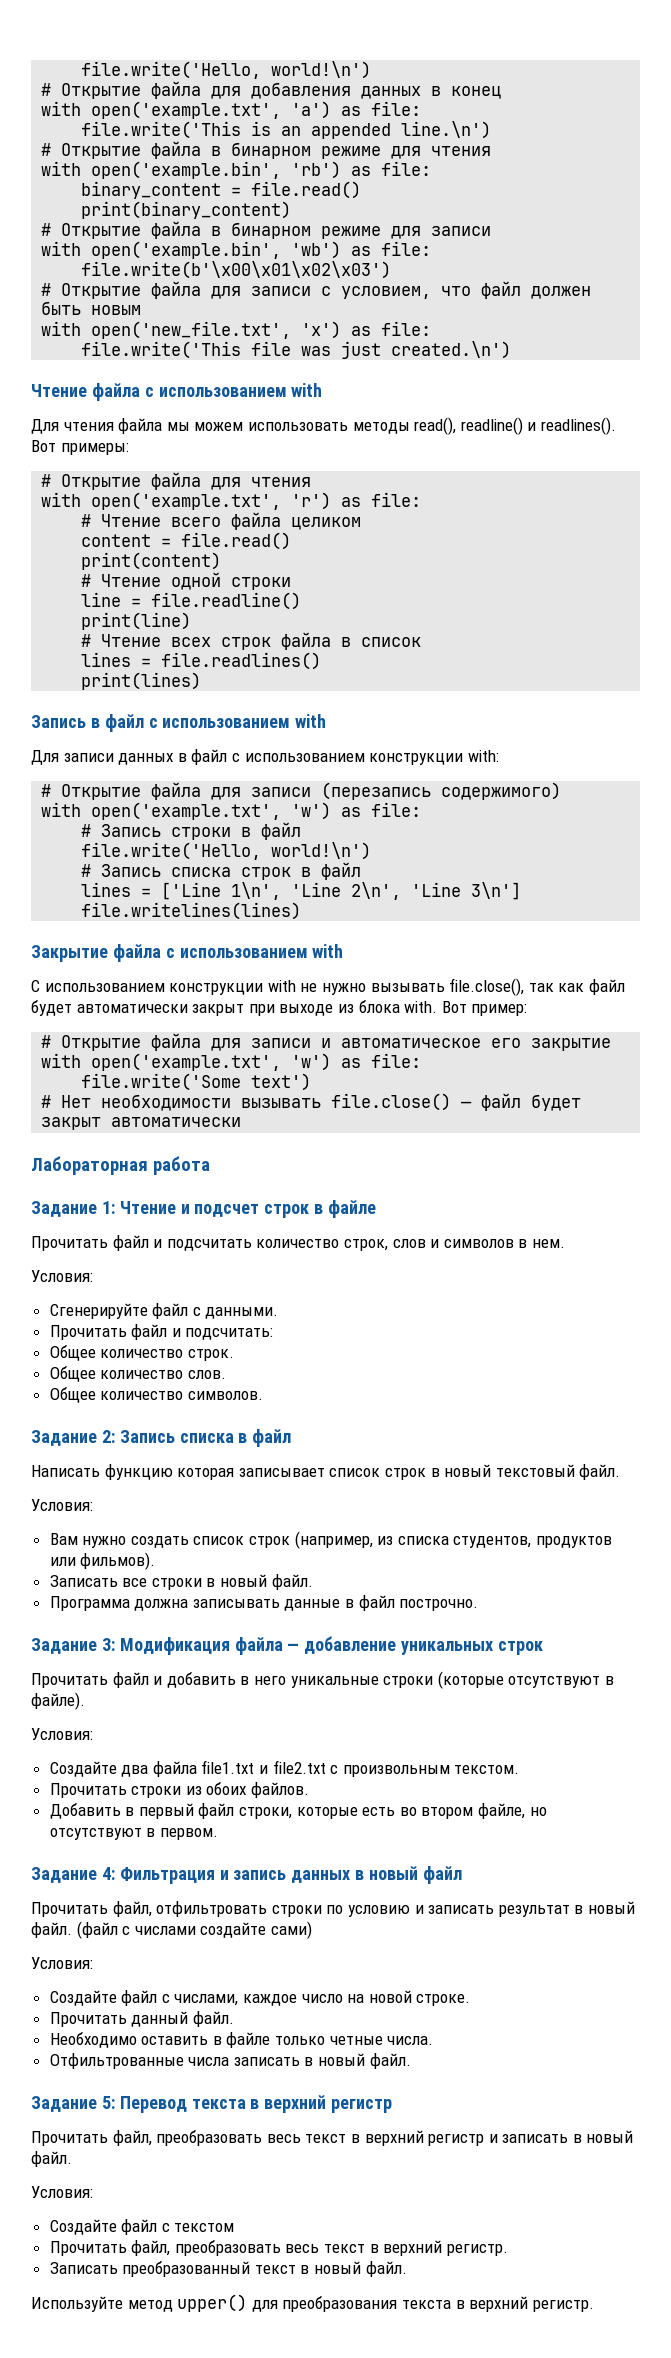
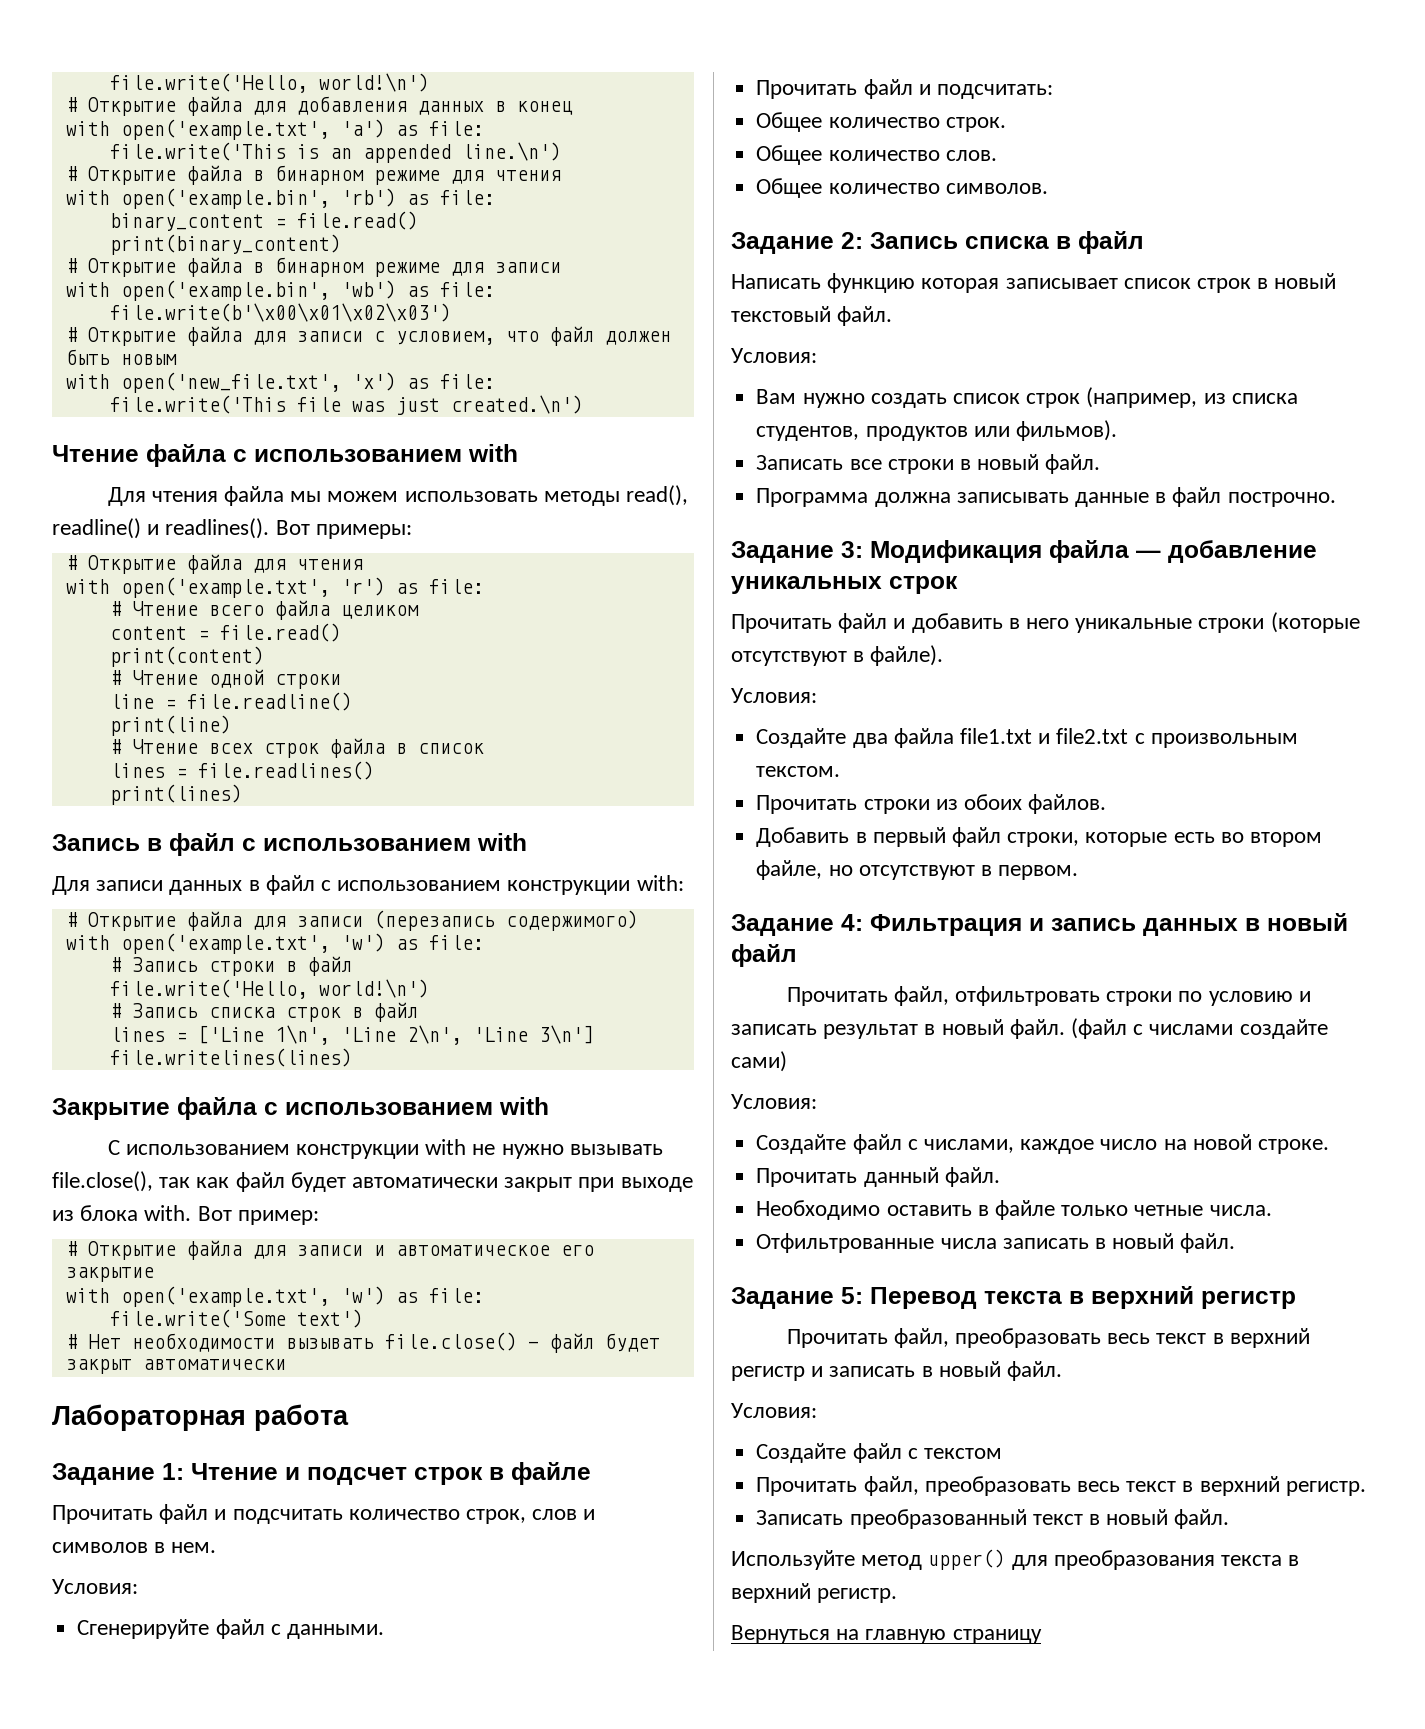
(594, 2306) none -> [731,1625,1042,1644] // Вернуться на главную страницу

